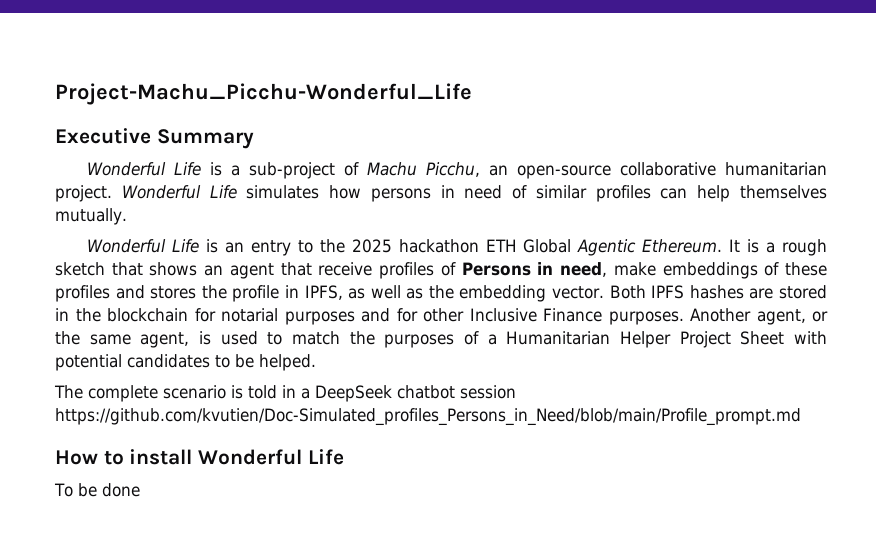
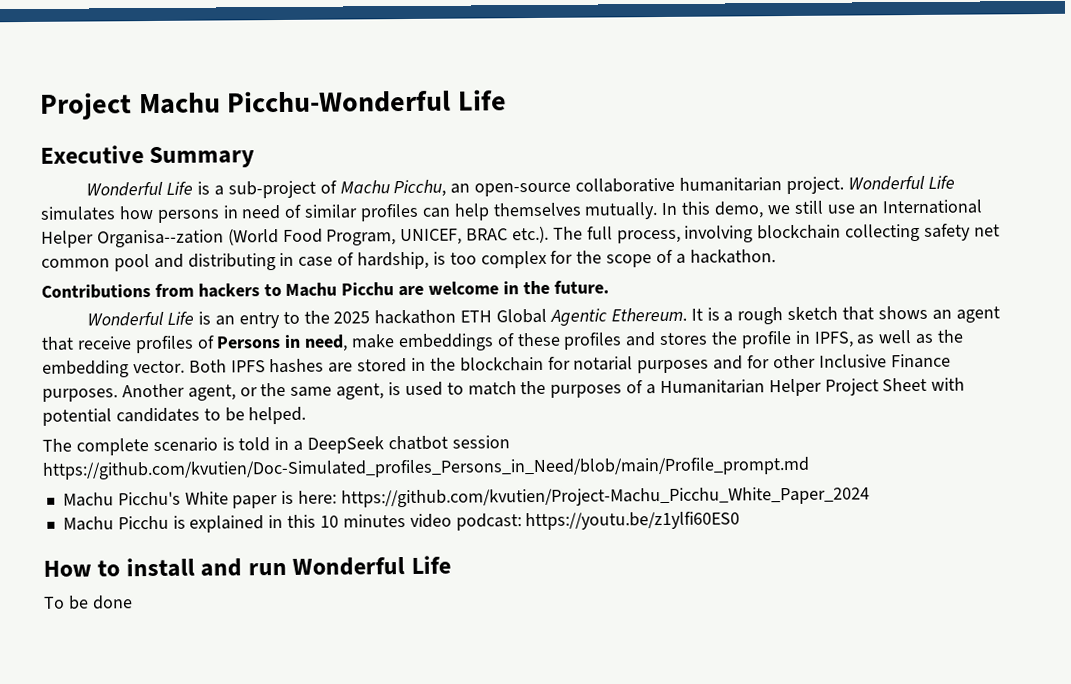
[55,83,472,105] Project-Machu_Picchu-Wonderful_Life -> [40,89,507,120] Project Machu Picchu-Wonderful Life
(127, 216) none -> [661,199,984,219] [41,223,1000,248] [41,249,776,272] [41,280,609,299] In this demo, we still use an International Helper Organisa--zation (World Food Program, UNICEF, BRAC etc.). The full process, involving blockchain collecting safety net common pool and distributing in case of hardship, is too complex for the scope of a hackathon. // Contributions from hackers to Machu Picchu are welcome in the future.
(801, 417) none -> [62,486,870,509] [62,511,741,533] // Machu Picchu's White paper is here: https://github.com/kvutien/Project-Machu_Picchu_White_Paper_2024 // Machu Picchu is explained in this 10 minutes video podcast: https://youtu.be/z1ylfi60ES0
(193, 457) none -> [200,558,287,577] and run

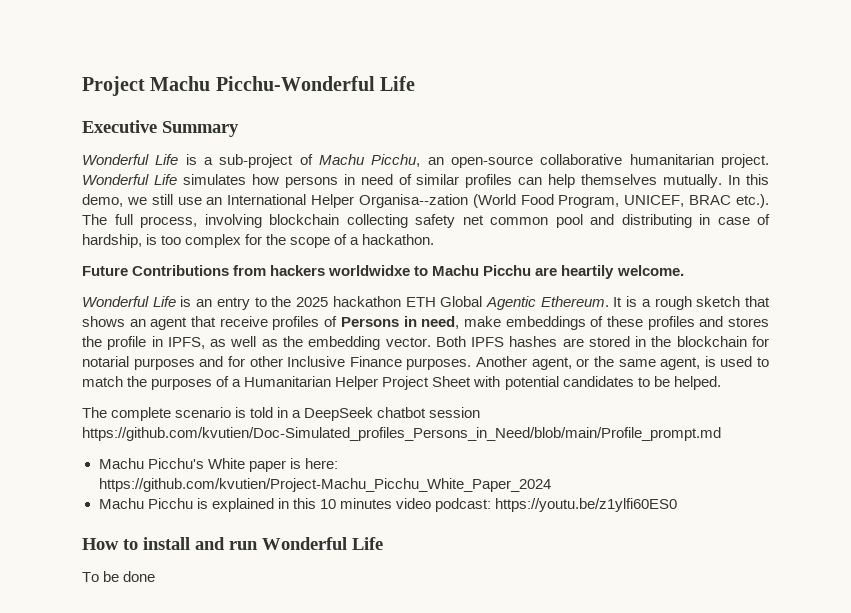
(776, 256) none -> [82,266,128,276] Future
(260, 290) none -> [328,265,411,276] worldwidxe
[428,280,609,295] welcome in the future. -> [561,265,684,279] heartily welcome.

